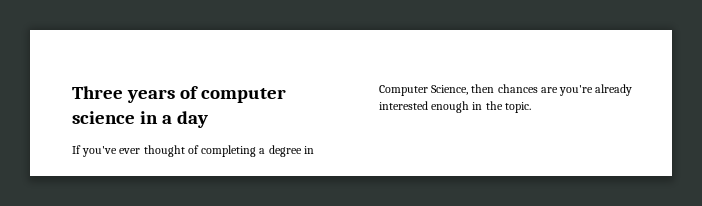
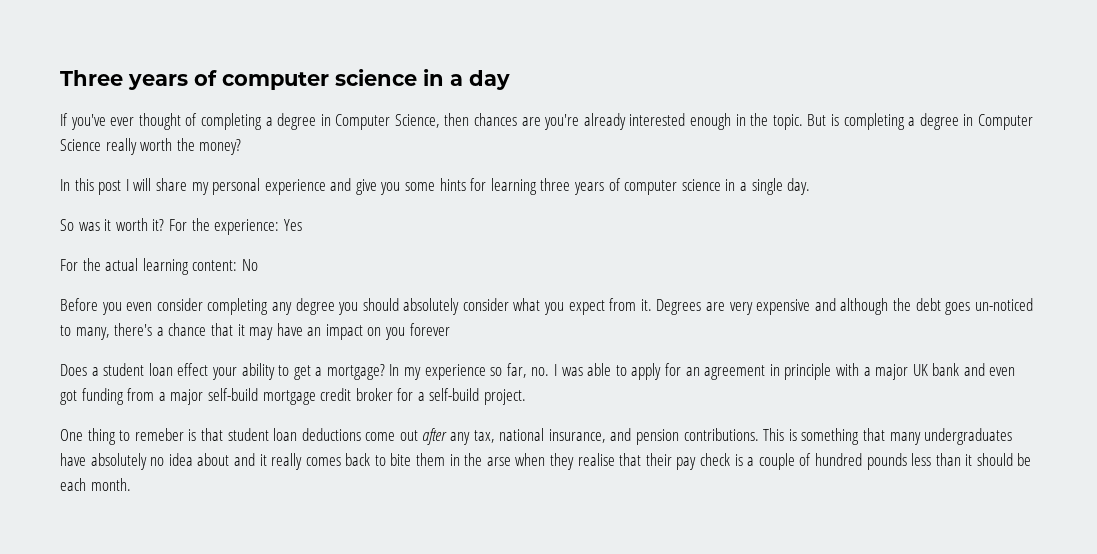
(531, 107) none -> [807,113,1033,130] [60,138,242,155] [60,178,811,195] [60,218,302,235] [60,258,258,275] [60,298,1033,315] [60,323,450,340] [60,363,1016,380] [60,388,527,405] [60,428,1013,445] [60,453,1032,470] [60,478,131,491] But is completing a degree in Computer Science really worth the money? // In this post I will share my personal experience and give you some hints for learning three years of computer science in a single day. // So was it worth it? For the experience: Yes // For the actual learning content: No // Before you even consider completing any degree you should absolutely consider what you expect from it. Degrees are very expensive and although the debt goes un-noticed to many, there's a chance that it may have an impact on you forever // Does a student loan effect your ability to get a mortgage? In my experience so far, no. I was able to apply for an agreement in principle with a major UK bank and even got funding from a major self-build mortgage credit broker for a self-build project. // One thing to remeber is that student loan deductions come out after any tax, national insurance, and pension contributions. This is something that many undergraduates have absolutely no idea about and it really comes back to bite them in the arse when they realise that their pay check is a couple of hundred pounds less than it should be each month.

